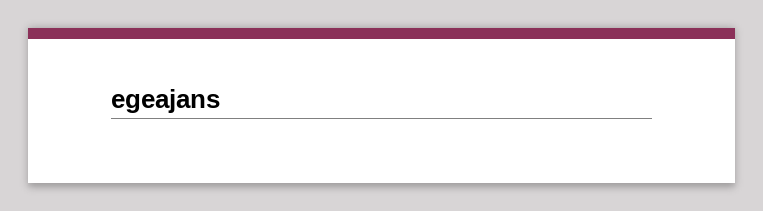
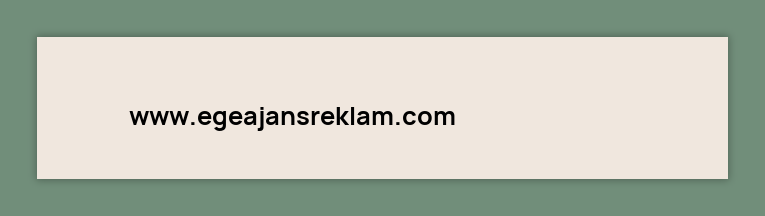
[111,89,220,113] egeajans -> [129,107,456,131] www.egeajansreklam.com

